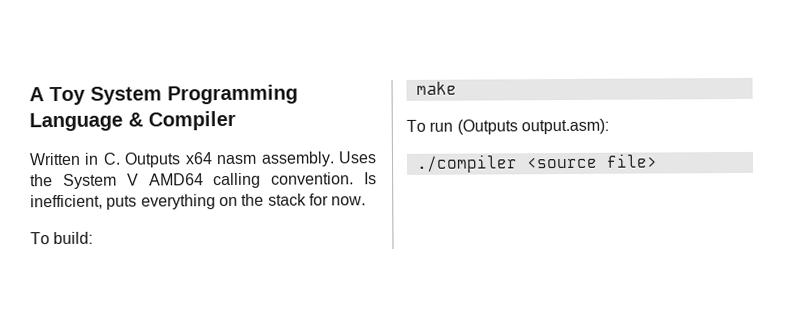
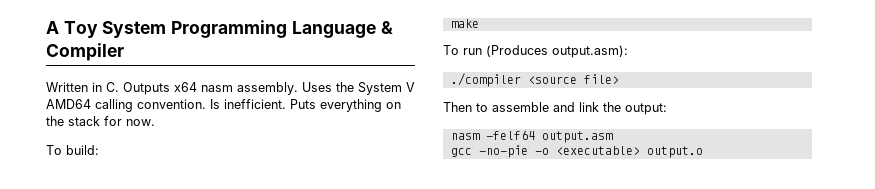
[30,194,138,210] inefficient, puts -> [224,99,316,109] inefficient. Puts
[456,119,518,135] (Outputs -> [486,45,548,57] (Produces
(658, 160) none -> [443,102,667,115] [450,130,613,143] [450,145,703,158] // Then to assemble and link the output: // nasm -felf64 output.asm // gcc -no-pie -o <executable> output.o

